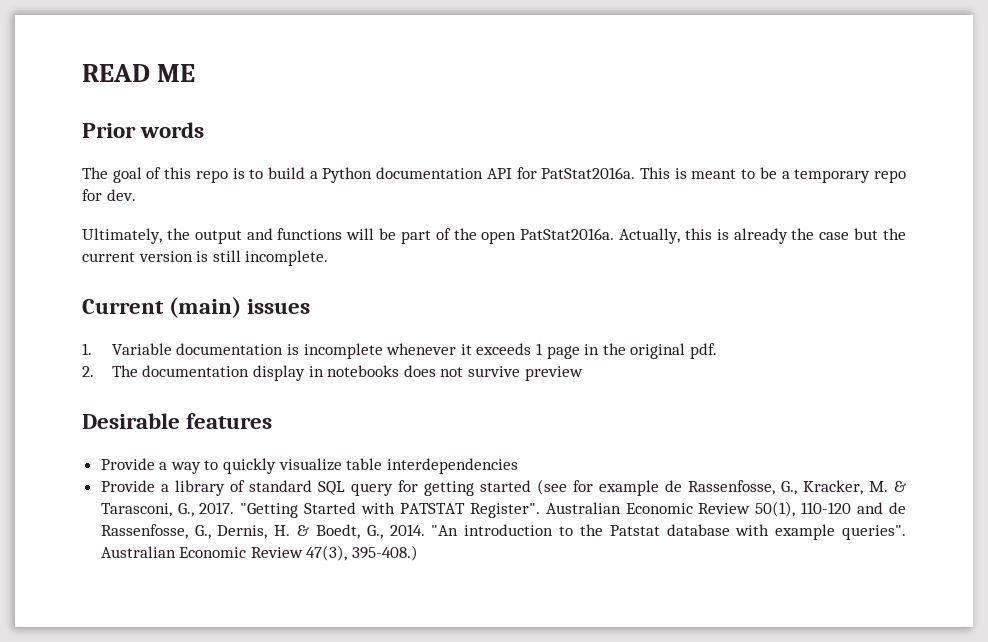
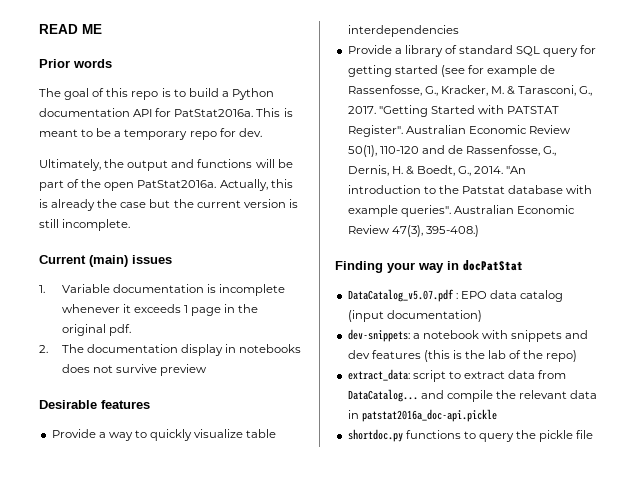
(419, 553) none -> [335,260,523,273] [347,289,564,302] [347,310,482,322] [347,329,589,342] [347,350,578,362] [347,369,567,382] [347,389,598,402] [347,409,497,422] [347,429,594,442] // Finding your way in docPatStat // DataCatalog_v5.07.pdf : EPO data catalog (input documentation) // dev-snippets: a notebook with snippets and dev features (this is the lab of the repo) // extract_data: script to extract data from DataCatalog... and compile the relevant data in patstat2016a_doc-api.pickle // shortdoc.py functions to query the pickle file

